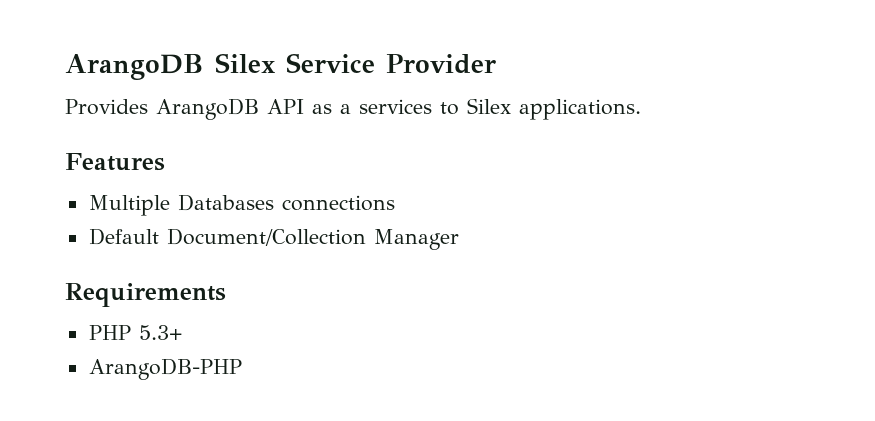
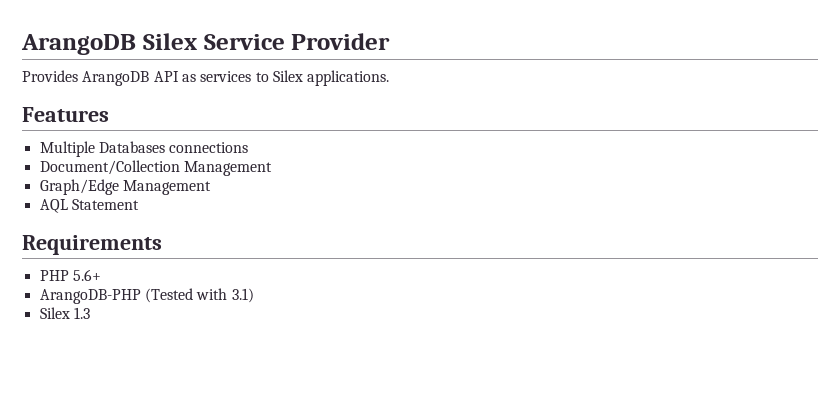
[340,104,351,114] a -> (196, 78) none
[88,228,459,250] Default Document/Collection Manager -> [39,160,272,176] [39,179,211,195] [39,199,139,213] Document/Collection Management // Graph/Edge Management // AQL Statement
[138,325,182,340] 5.3+ -> [72,269,101,281] 5.6+
(242, 369) none -> [144,288,254,303] [39,307,90,319] (Tested with 3.1) // Silex 1.3

